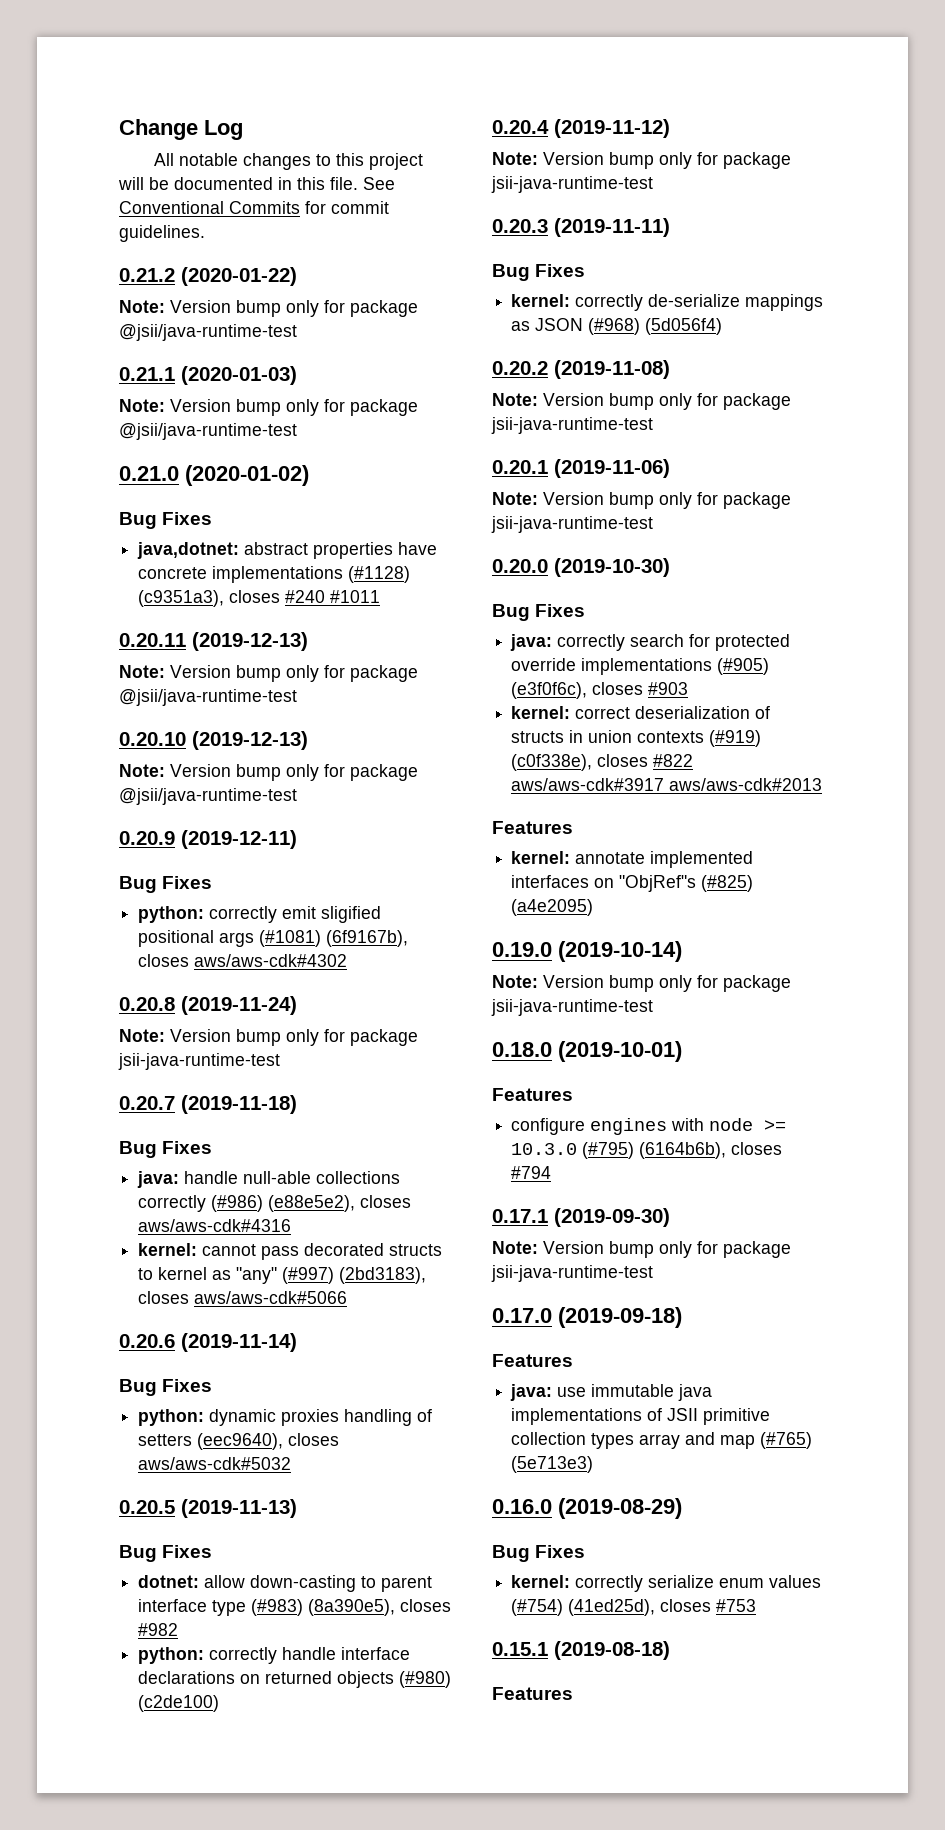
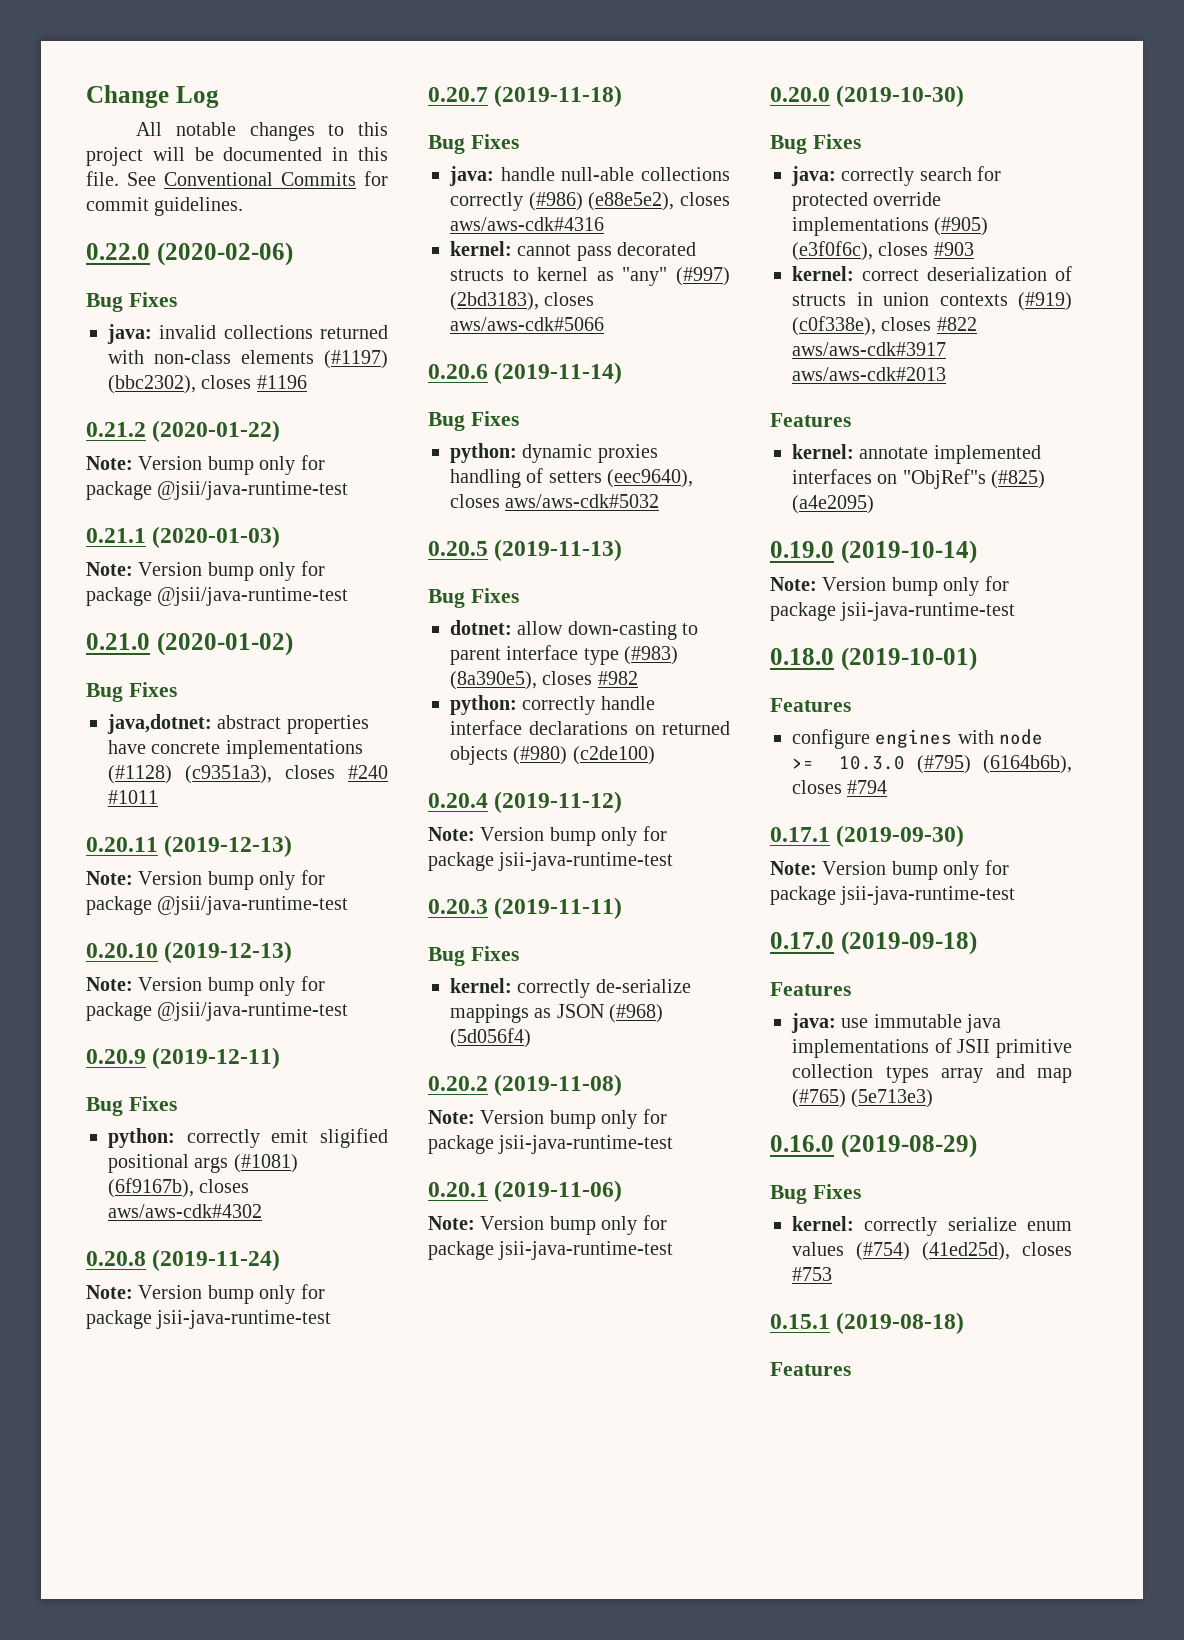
(205, 233) none -> [86,242,293,266] [86,292,177,312] [107,324,388,344] [108,350,388,369] [108,375,307,394] // 0.22.0 (2020-02-06) // Bug Fixes // java: invalid collections returned with non-class elements (#1197) (bbc2302), closes #1196

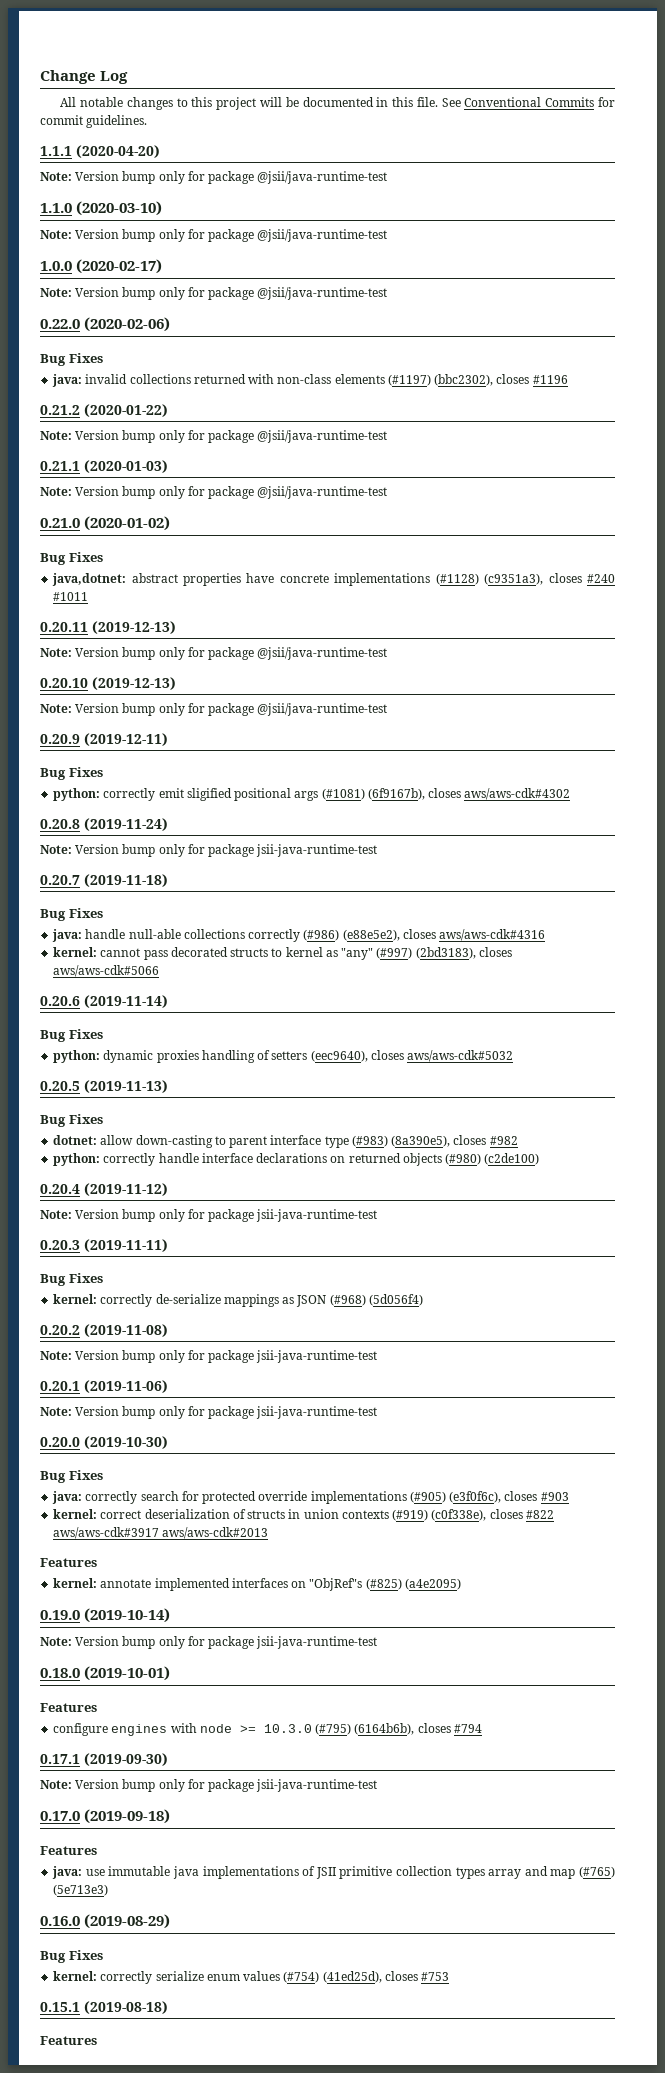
(244, 206) none -> [40,145,160,158] [40,171,388,184] [40,201,163,216] [40,229,388,242] [40,259,163,274] [40,287,388,300] // 1.1.1 (2020-04-20) // Note: Version bump only for package @jsii/java-runtime-test // 1.1.0 (2020-03-10) // Note: Version bump only for package @jsii/java-runtime-test // 1.0.0 (2020-02-17) // Note: Version bump only for package @jsii/java-runtime-test

